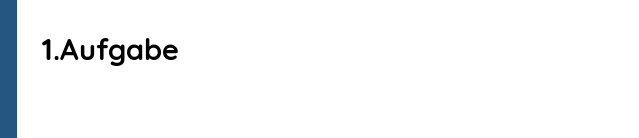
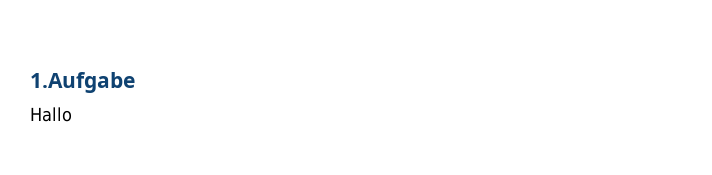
(179, 52) none -> [30,107,72,122] // Hallo

